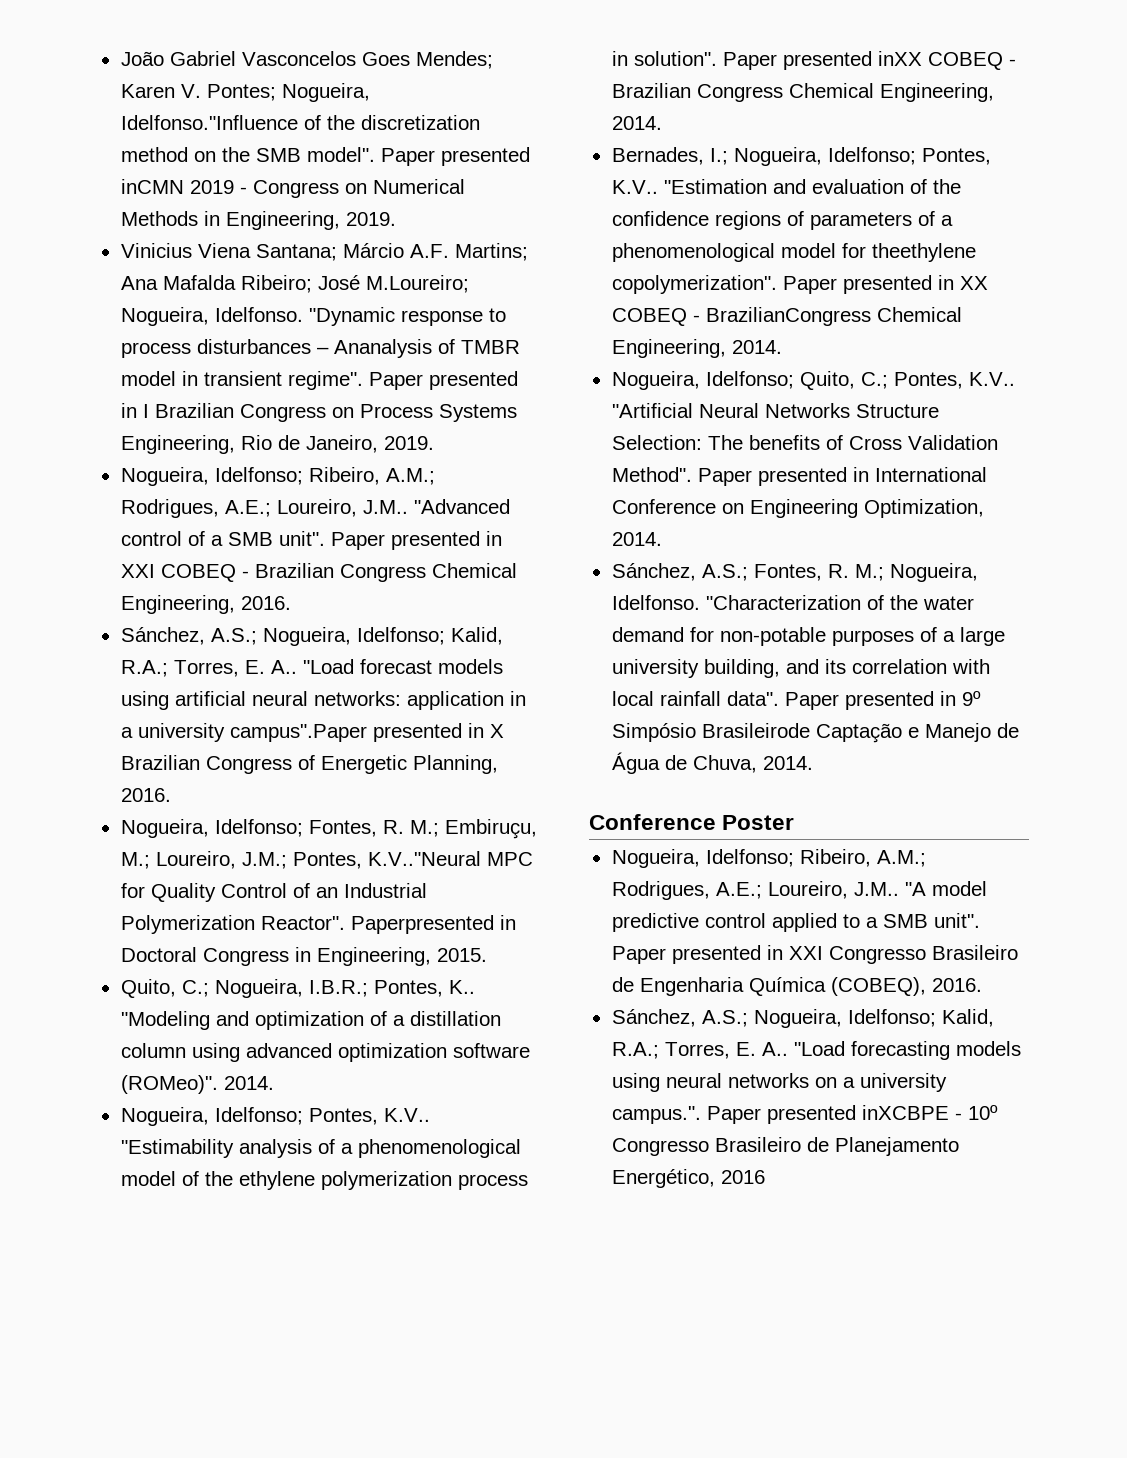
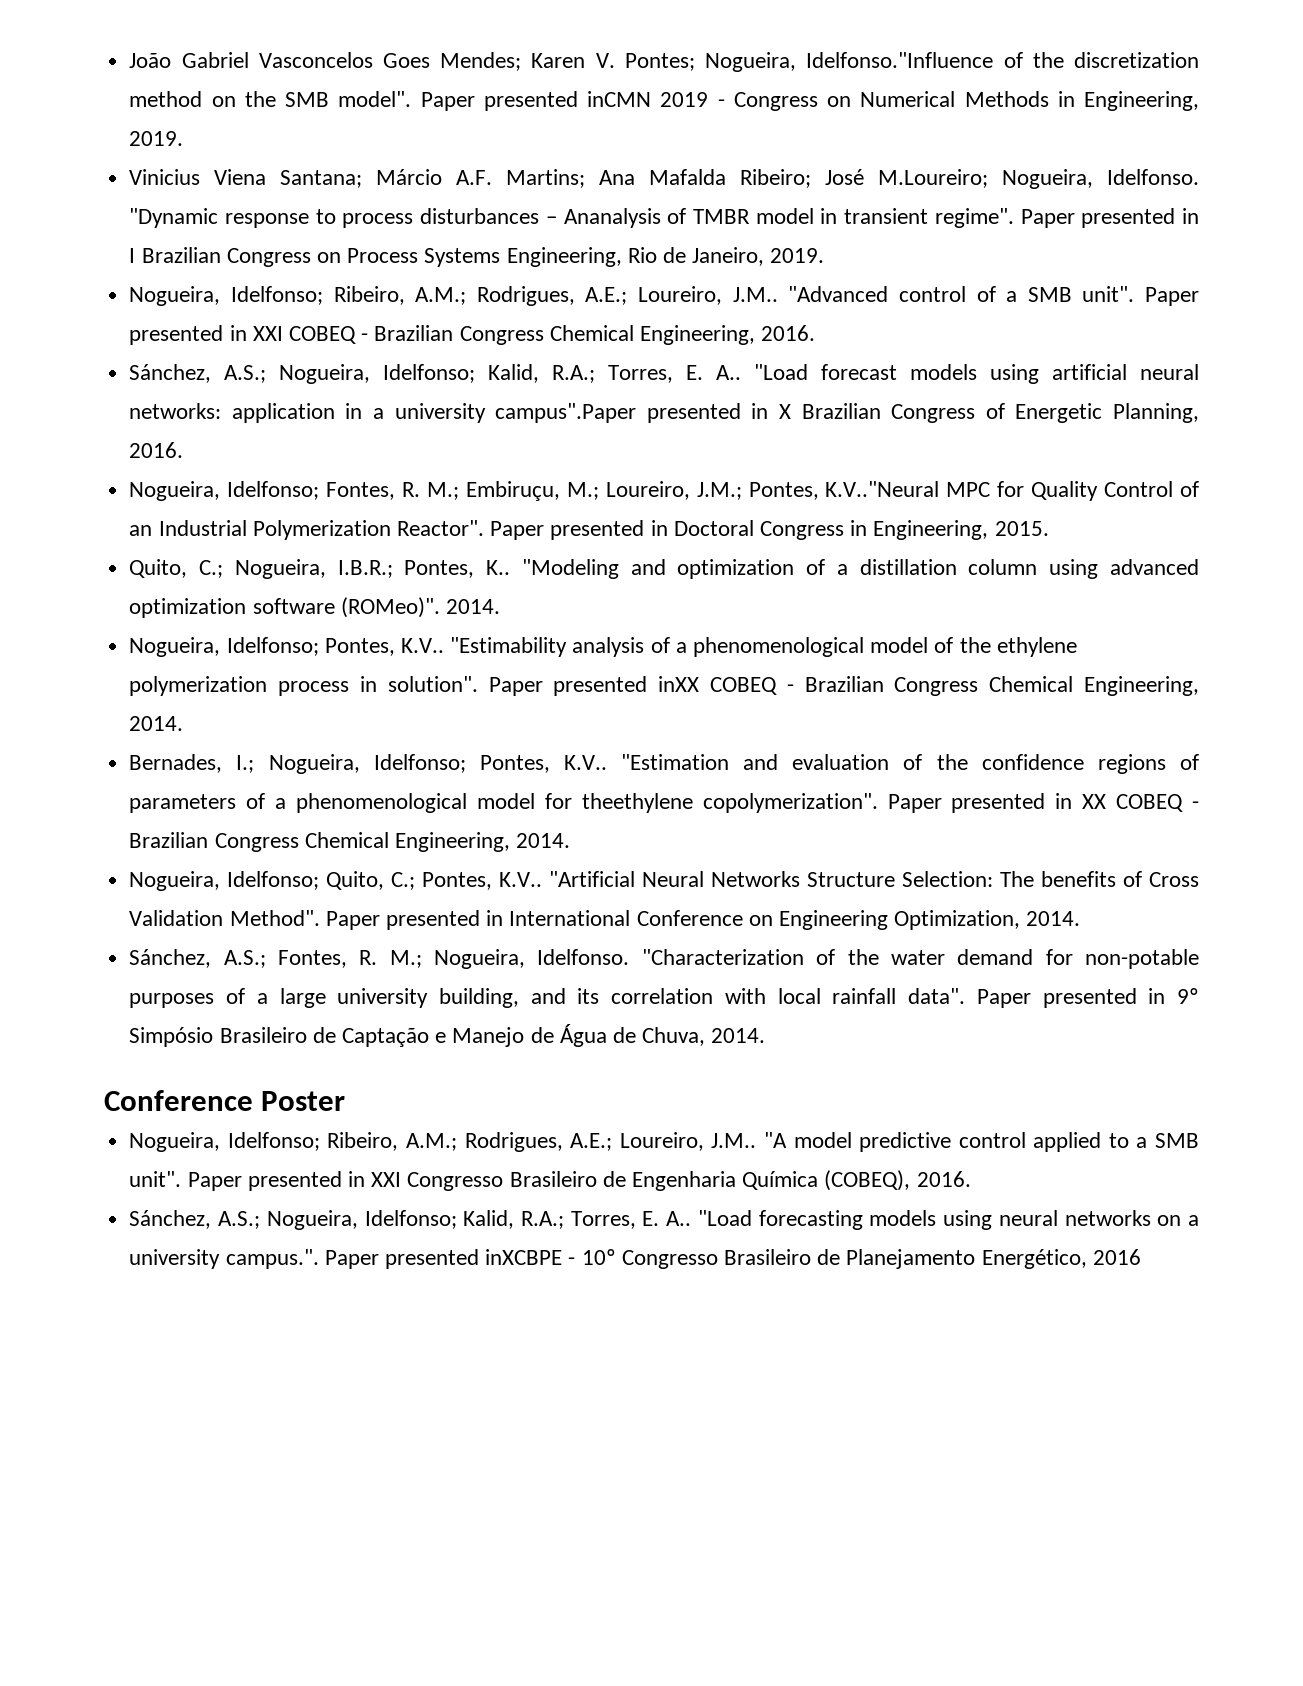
[350,915,494,934] Paperpresented -> [490,520,645,540] Paper presented
[705,307,871,326] BrazilianCongress -> [129,832,299,852] Brazilian Congress
[701,723,810,738] Brasileirode -> [219,1027,336,1043] Brasileiro de

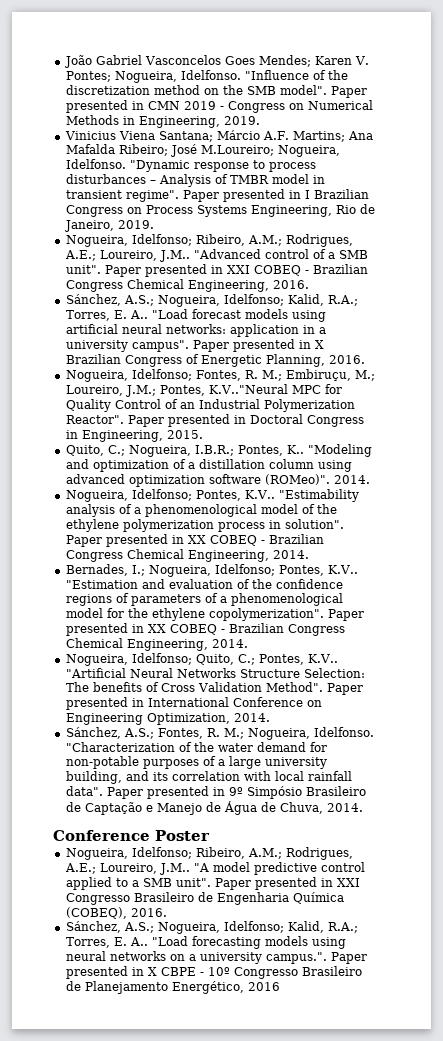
[806,52,994,68] Idelfonso."Influence -> [180,70,309,80] Idelfonso. "Influence
[587,91,652,107] inCMN -> [131,101,180,110] in CMN
[563,208,661,228] Ananalysis -> [158,174,211,187] Analysis
[495,403,637,423] campus".Paper -> [131,340,229,352] campus". Paper
[658,676,700,692] inXX -> [171,535,206,544] in XX
[581,793,693,813] theethylene -> [127,608,205,621] the ethylene
[485,1249,563,1265] inXCBPE -> [131,967,196,976] in X CBPE

